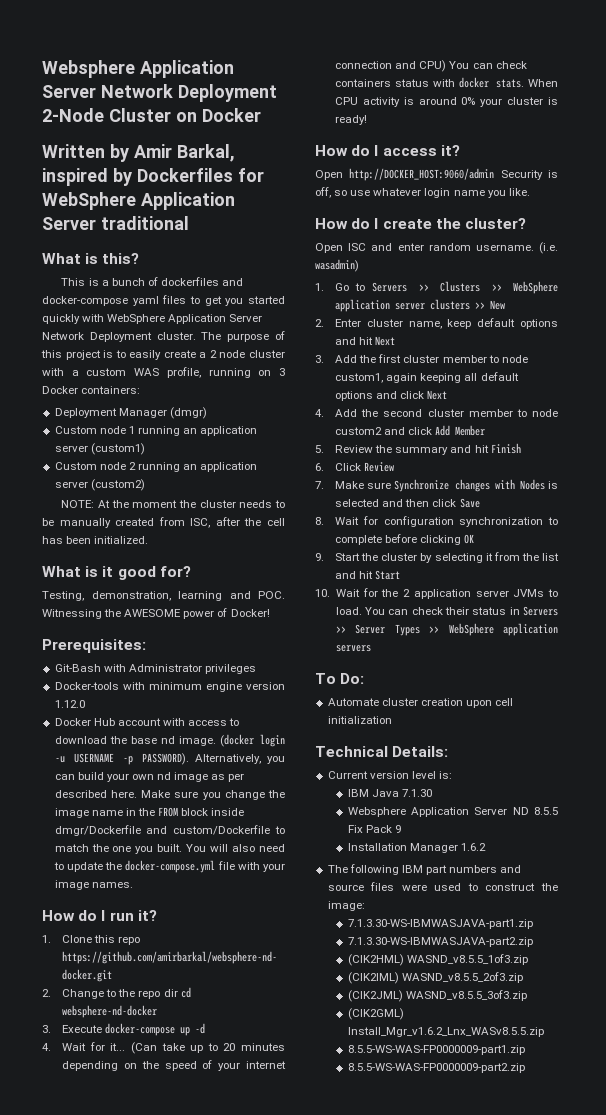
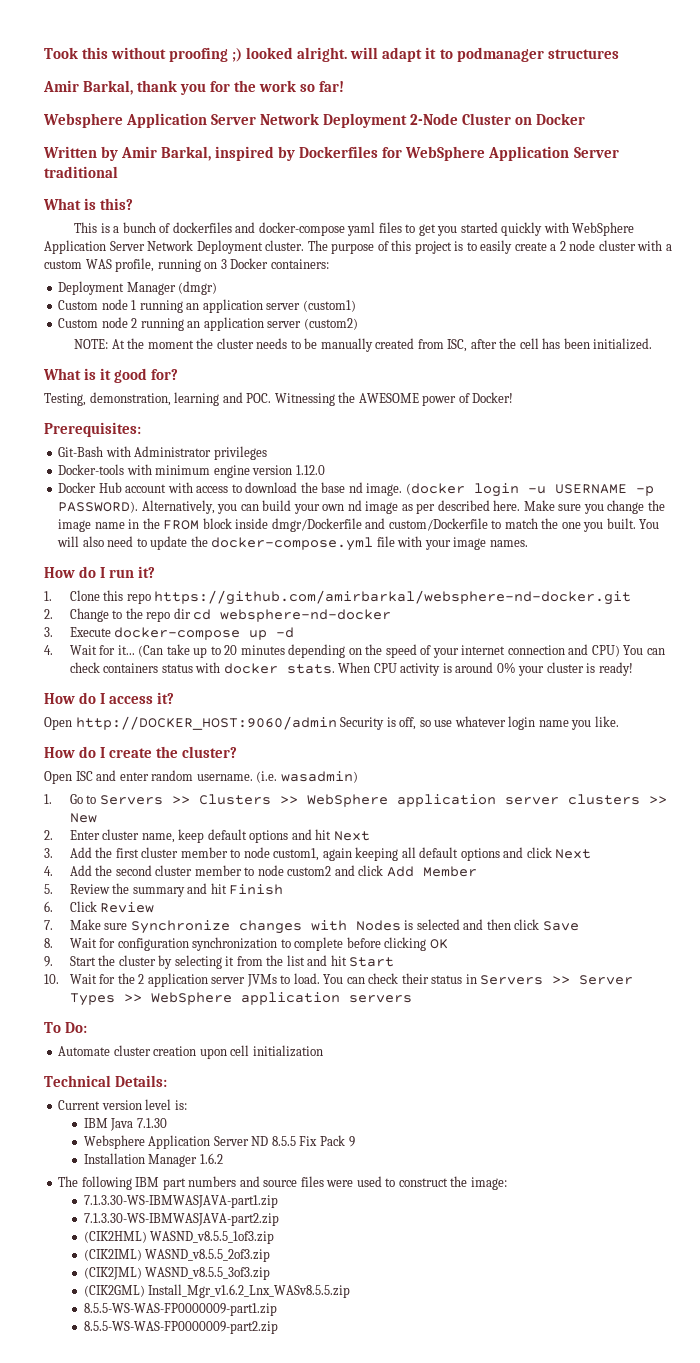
(42, 69) none -> [44,47,619,62] [43,80,345,95] Took this without proofing ;) looked alright. will adapt it to podmanager structures // Amir Barkal, thank you for the work so far! //

